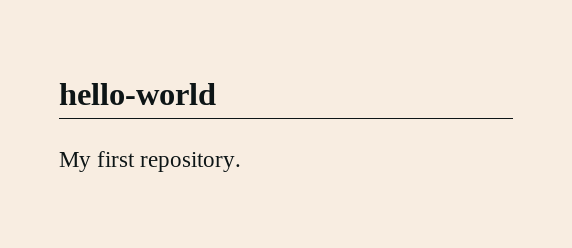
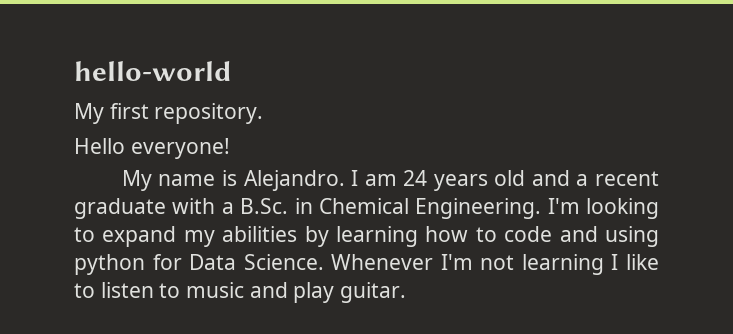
(242, 162) none -> [74,138,230,159] [121,170,659,191] [74,198,659,219] [74,226,659,247] [74,254,659,275] [74,282,407,303] // Hello everyone! // My name is Alejandro. I am 24 years old and a recent graduate with a B.Sc. in Chemical Engineering. I'm looking to expand my abilities by learning how to code and using python for Data Science. Whenever I'm not learning I like to listen to music and play guitar.

